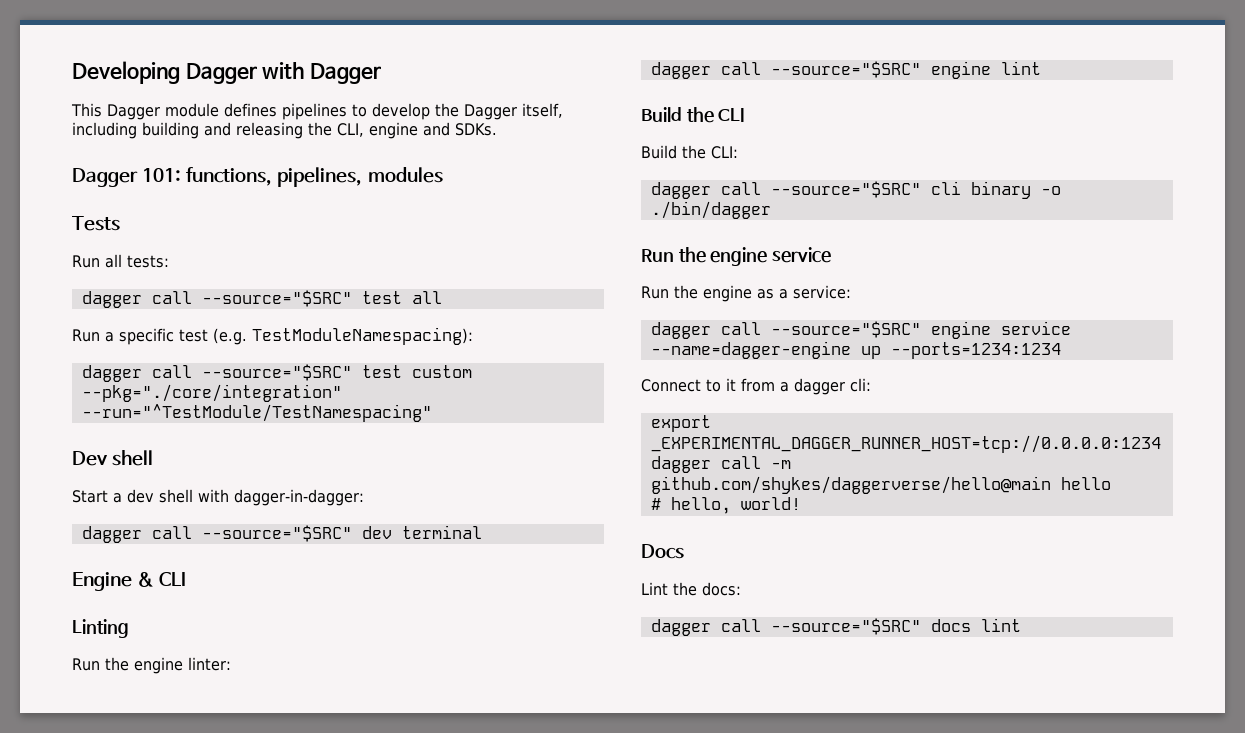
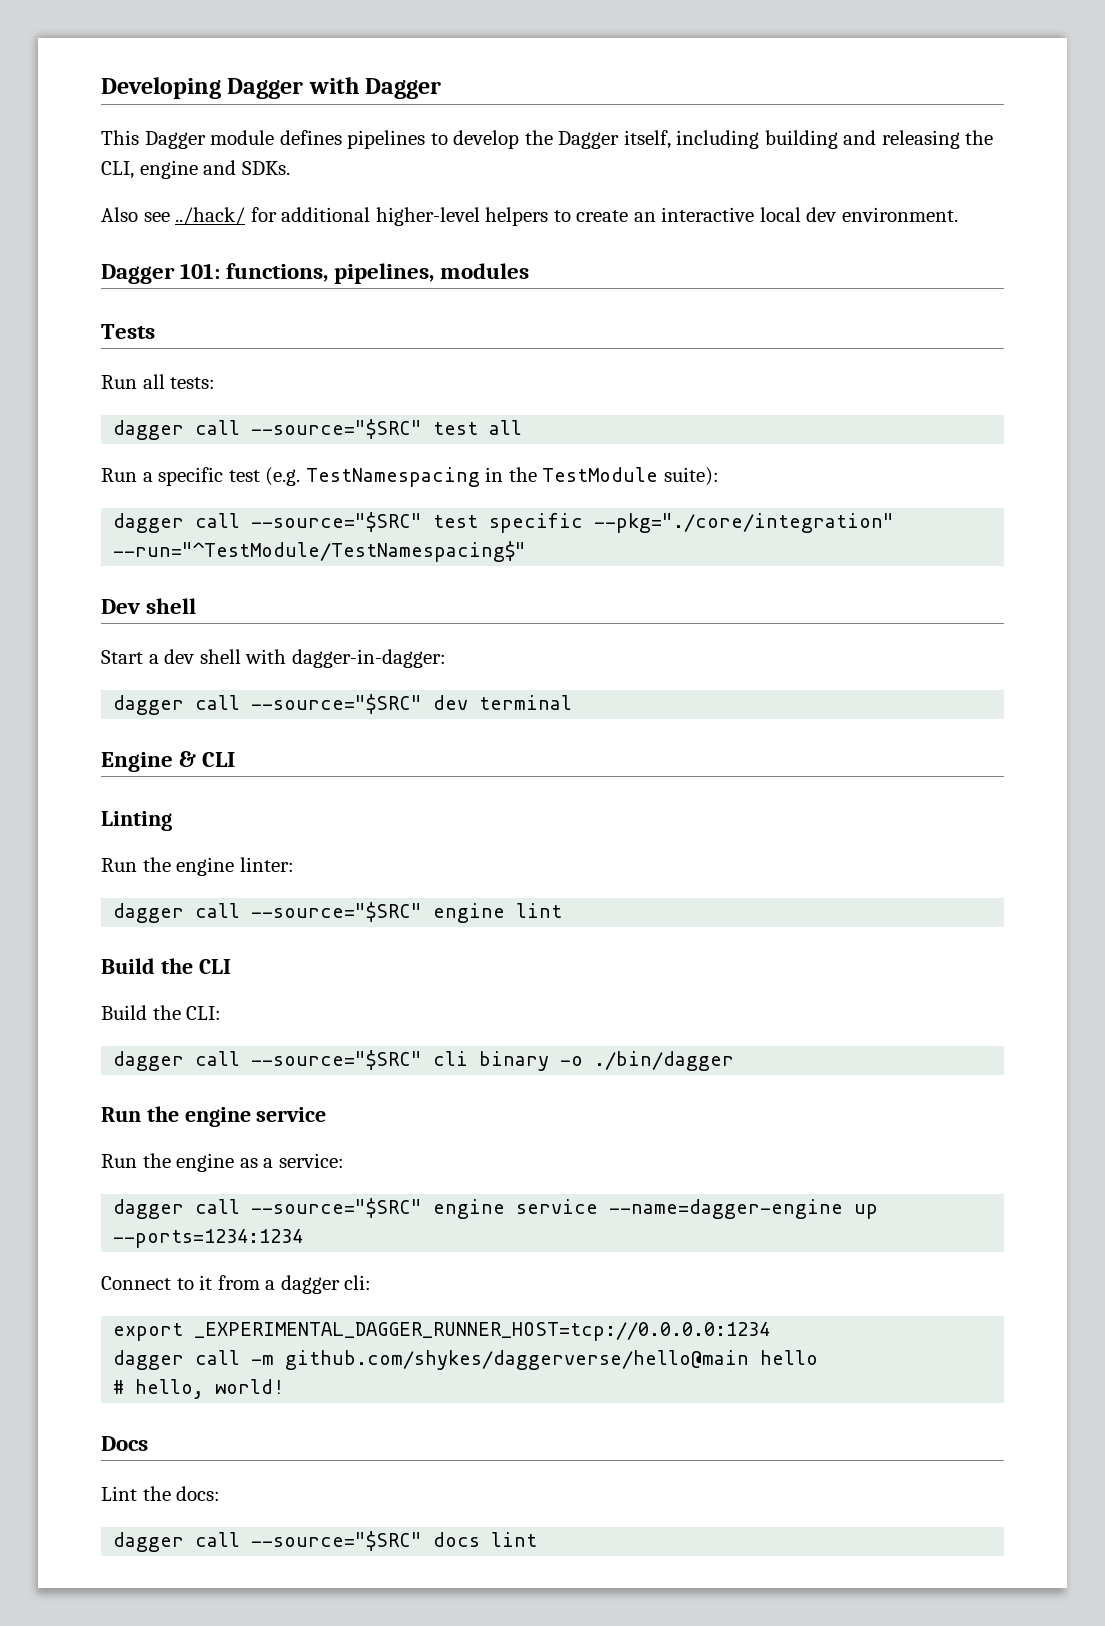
(497, 129) none -> [101,207,958,226] // Also see ../hack/ for additional higher-level helpers to create an interactive local dev environment.
[252,327,473,345] [81,364,472,382] [81,384,342,402] [81,404,432,422] TestModuleNamespacing): // dagger call --source="$SRC" test custom --pkg="./core/integration" --run="^TestModule/TestNamespacing" -> [305,467,719,487] [113,512,895,533] [113,541,527,562] TestNamespacing in the TestModule suite): // dagger call --source="$SRC" test specific --pkg="./core/integration" --run="^TestModule/TestNamespacing$"

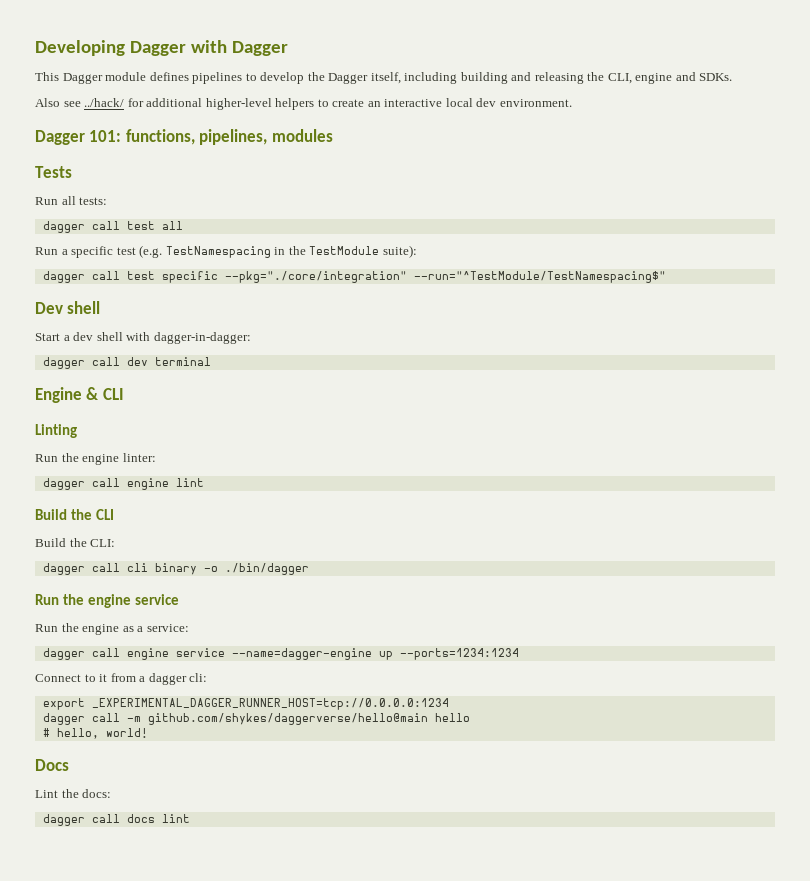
[251,419,423,439] --source="$SRC" -> (120, 225) none
[251,512,423,532] --source="$SRC" -> (120, 275) none
[251,694,423,714] --source="$SRC" -> (120, 361) none
[251,902,423,922] --source="$SRC" -> (120, 482) none
[251,1050,423,1070] --source="$SRC" -> (120, 567) none
[251,1198,423,1218] --source="$SRC" -> (120, 652) none
[251,1531,423,1551] --source="$SRC" -> (120, 818) none

